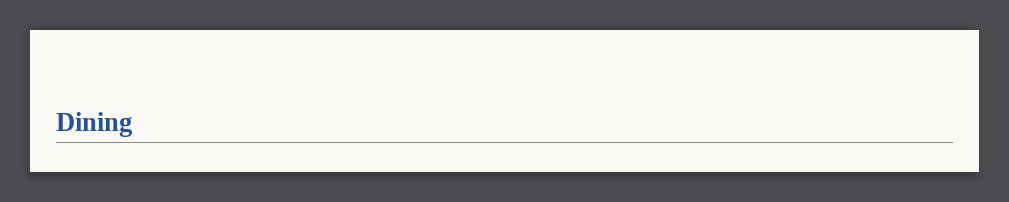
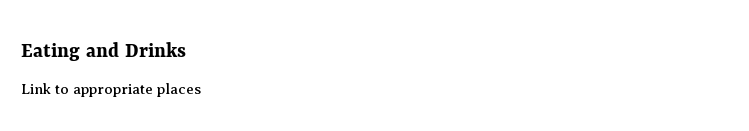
[56,112,132,137] Dining -> [21,42,186,61] [21,83,202,97] Eating and Drinks // Link to appropriate places

